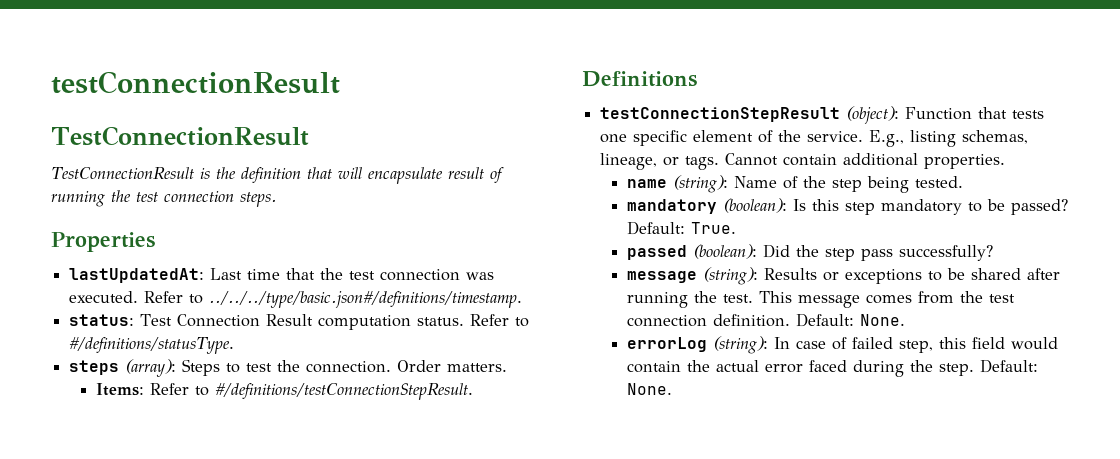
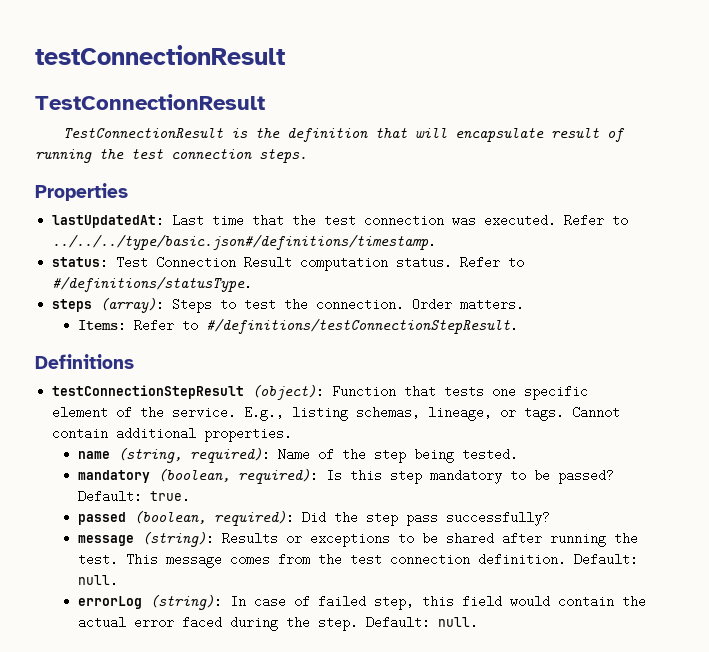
[673,175,729,193] (string): -> [118,447,271,463] (string, required):
[723,198,788,213] (boolean): -> [158,468,319,484] (boolean, required):
[691,222,737,234] True. -> [150,490,191,503] true.
[693,244,758,259] (boolean): -> [134,510,295,526] (boolean, required):
[860,314,906,326] None. -> [78,574,119,587] null.
[627,383,673,395] None. -> [438,616,479,629] null.

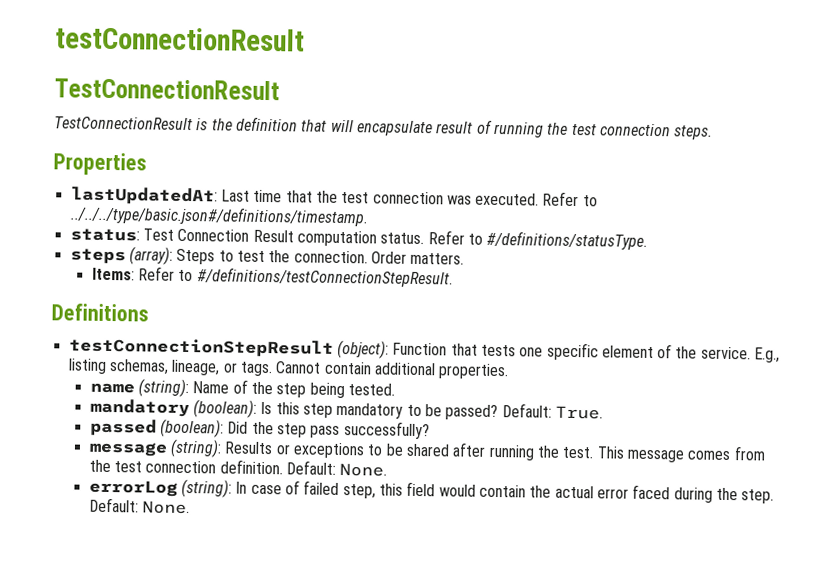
[118,447,271,463] (string, required): -> [138,378,190,398] (string):
[158,468,319,484] (boolean, required): -> [193,399,258,418] (boolean):
[150,490,191,503] true. -> [554,405,603,420] True.
[134,510,295,526] (boolean, required): -> [160,418,225,438] (boolean):
[78,574,119,587] null. -> [339,462,388,477] None.
[438,616,479,629] null. -> [142,500,191,515] None.

